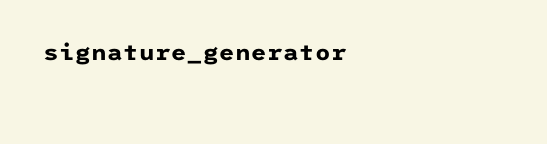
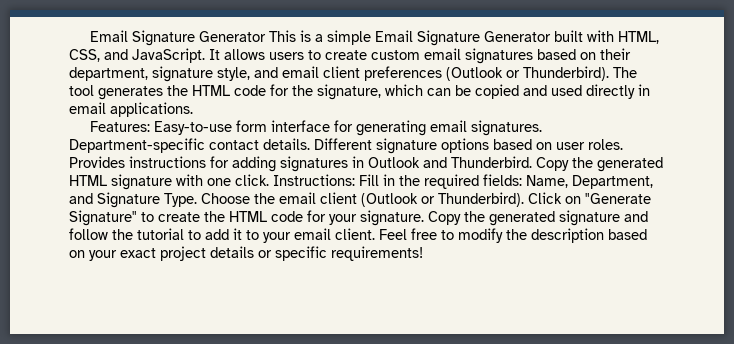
[43,42,347,65] signature_generator -> [89,30,659,46] [69,48,631,64] [69,66,637,82] [69,84,650,100] [69,102,193,117] [89,120,542,136] [69,138,623,154] [69,156,663,172] [69,174,653,190] [69,192,651,208] [69,210,648,226] [69,228,647,243] [69,246,423,261] Email Signature Generator This is a simple Email Signature Generator built with HTML, CSS, and JavaScript. It allows users to create custom email signatures based on their department, signature style, and email client preferences (Outlook or Thunderbird). The tool generates the HTML code for the signature, which can be copied and used directly in email applications. // Features: Easy-to-use form interface for generating email signatures. Department-specific contact details. Different signature options based on user roles. Provides instructions for adding signatures in Outlook and Thunderbird. Copy the generated HTML signature with one click. Instructions: Fill in the required fields: Name, Department, and Signature Type. Choose the email client (Outlook or Thunderbird). Click on "Generate Signature" to create the HTML code for your signature. Copy the generated signature and follow the tutorial to add it to your email client. Feel free to modify the description based on your exact project details or specific requirements!

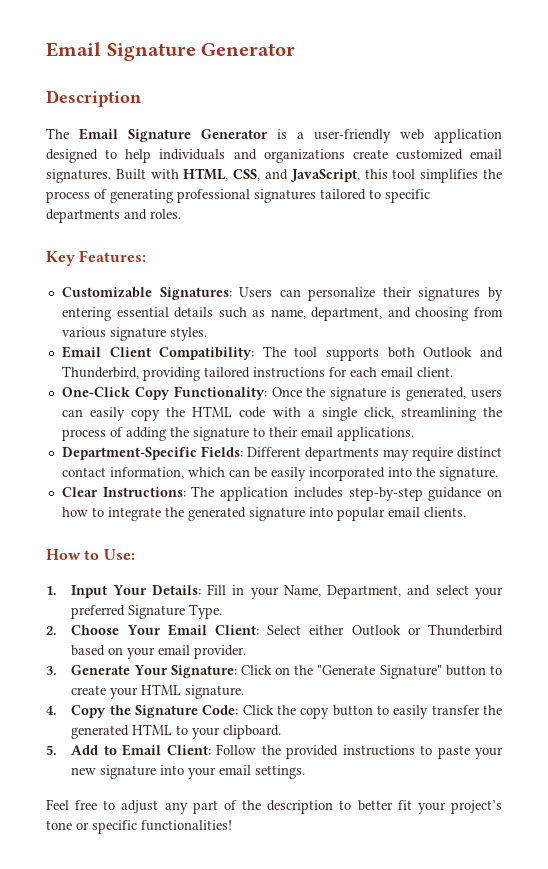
[89,30,659,46] [69,48,631,64] [69,66,637,82] [69,84,650,100] [69,102,193,117] [89,120,542,136] [69,138,623,154] [69,156,663,172] [69,174,653,190] [69,192,651,208] [69,210,648,226] [69,228,647,243] [69,246,254,261] Email Signature Generator This is a simple Email Signature Generator built with HTML, CSS, and JavaScript. It allows users to create custom email signatures based on their department, signature style, and email client preferences (Outlook or Thunderbird). The tool generates the HTML code for the signature, which can be copied and used directly in email applications. // Features: Easy-to-use form interface for generating email signatures. Department-specific contact details. Different signature options based on user roles. Provides instructions for adding signatures in Outlook and Thunderbird. Copy the generated HTML signature with one click. Instructions: Fill in the required fields: Name, Department, and Signature Type. Choose the email client (Outlook or Thunderbird). Click on "Generate Signature" to create the HTML code for your signature. Copy the generated signature and follow the tutorial to add it to your email client. Feel free to modify the description based on your exact project details -> [46,42,296,61] [46,90,141,107] [46,128,502,143] [46,149,502,163] [46,168,503,183] [46,189,430,203] [46,209,181,223] [46,250,147,266] [61,287,503,301] [61,307,504,321] [61,327,207,341] [61,346,504,361] [61,366,453,381] [61,386,503,401] [61,406,503,421] [61,427,414,441] [61,446,502,461] [61,467,498,481] [61,486,503,501] [61,507,466,521] [46,549,135,560] [46,584,504,599] [71,604,223,619] [46,624,504,636] [71,645,247,659] [46,665,502,679] [71,684,245,699] [46,705,502,719] [71,724,282,739] [46,744,504,759] [71,765,306,779] [46,799,502,814] [46,820,72,830] Email Signature Generator // Description // The Email Signature Generator is a user-friendly web application designed to help individuals and organizations create customized email signatures. Built with HTML, CSS, and JavaScript, this tool simplifies the process of generating professional signatures tailored to specific departments and roles. // Key Features: // Customizable Signatures: Users can personalize their signatures by entering essential details such as name, department, and choosing from various signature styles. // Email Client Compatibility: The tool supports both Outlook and Thunderbird, providing tailored instructions for each email client. // One-Click Copy Functionality: Once the signature is generated, users can easily copy the HTML code with a single click, streamlining the process of adding the signature to their email applications. // Department-Specific Fields: Different departments may require distinct contact information, which can be easily incorporated into the signature. // Clear Instructions: The application includes step-by-step guidance on how to integrate the generated signature into popular email clients. // How to Use: // 1. Input Your Details: Fill in your Name, Department, and select your preferred Signature Type. // 2. Choose Your Email Client: Select either Outlook or Thunderbird based on your email provider. // 3. Generate Your Signature: Click on the "Generate Signature" button to create your HTML signature. // 4. Copy the Signature Code: Click the copy button to easily transfer the generated HTML to your clipboard. // 5. Add to Email Client: Follow the provided instructions to paste your new signature into your email settings. // Feel free to adjust any part of the description to better fit your project’s tone
[331,246,423,261] requirements! -> [141,820,232,831] functionalities!

